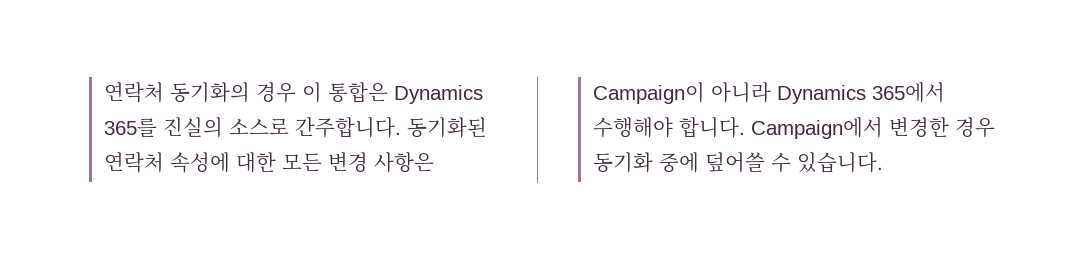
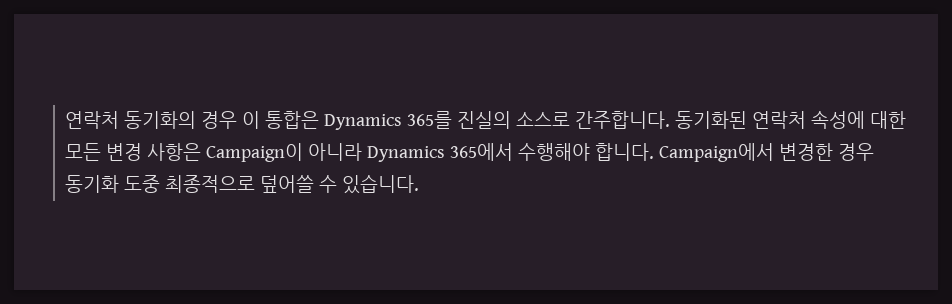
[658,152,699,173] 중에 -> [124,175,256,193] 도중 최종적으로

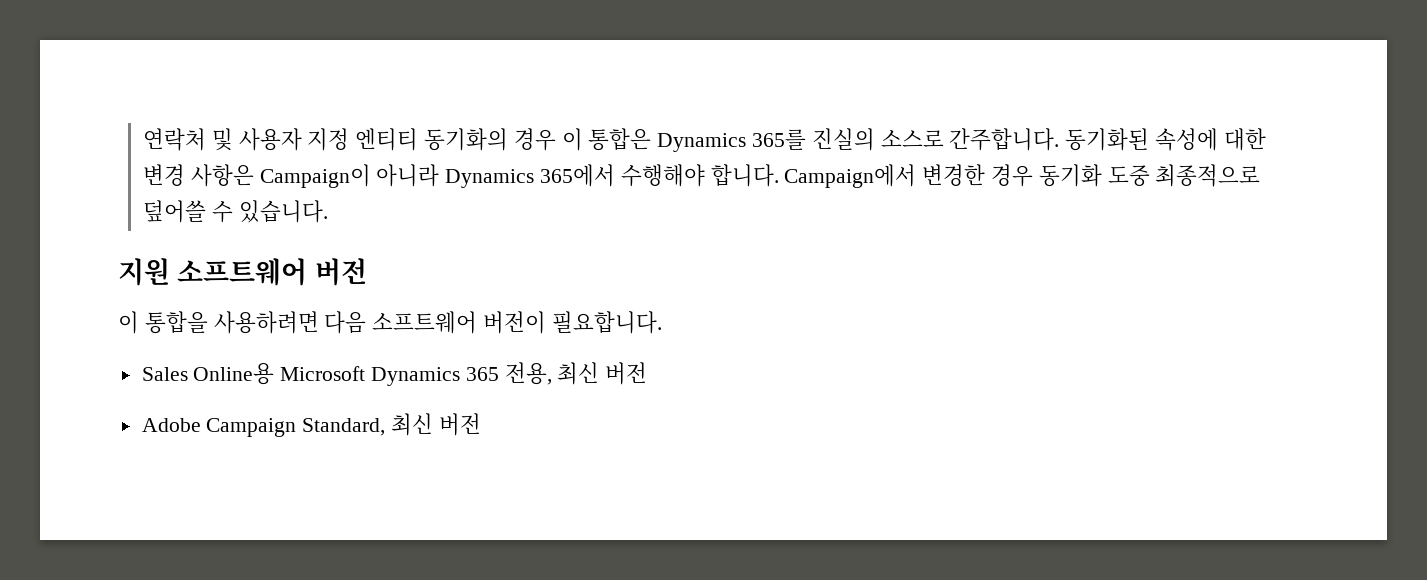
[65,111,120,129] 연락처 -> [142,128,419,151] 연락처 및 사용자 지정 엔티티
[752,111,807,129] 연락처 -> (1150, 139) none
[65,143,102,161] 모든 -> (1266, 139) none
(420, 184) none -> [118,258,367,286] [118,311,662,334] [141,362,648,386] [141,413,481,437] // 지원 소프트웨어 버전 // 이 통합을 사용하려면 다음 소프트웨어 버전이 필요합니다. // Sales Online용 Microsoft Dynamics 365 전용, 최신 버전 // Adobe Campaign Standard, 최신 버전

